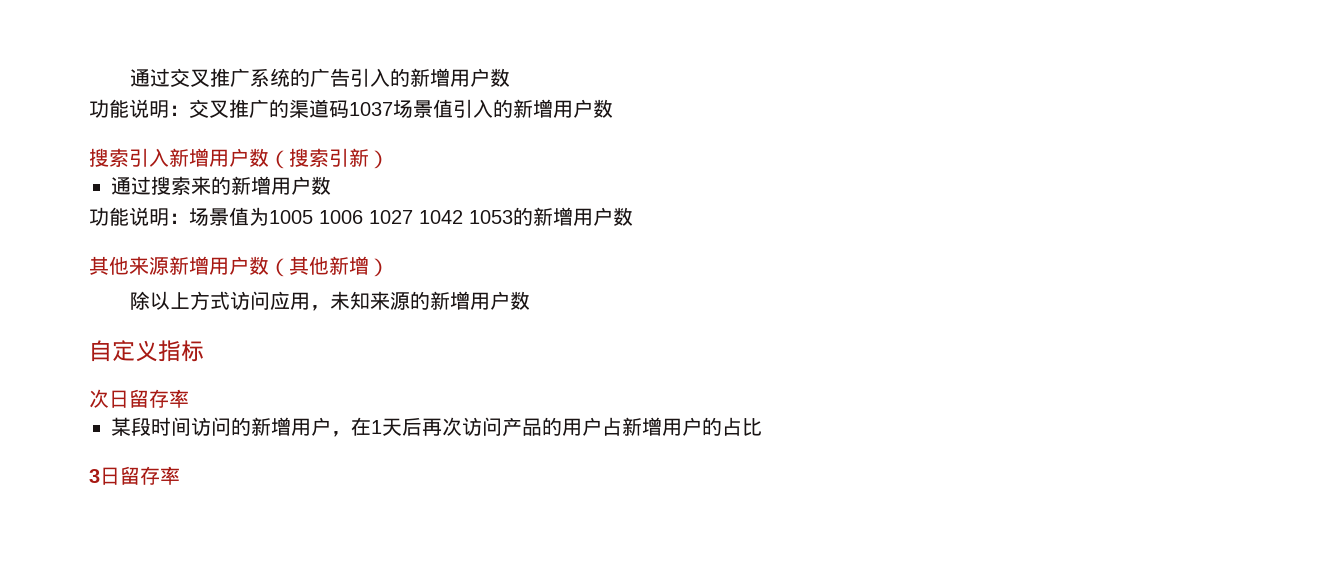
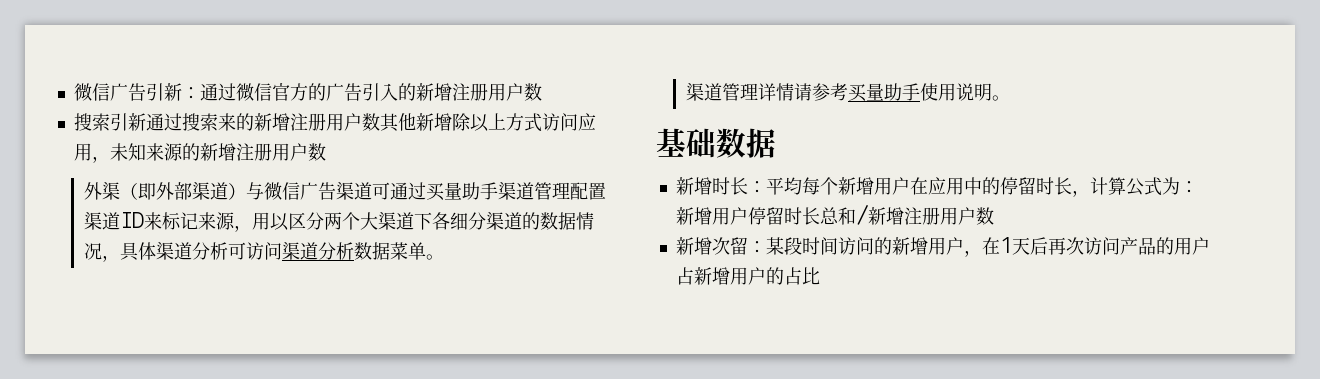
[129,68,510,87] [89,99,613,118] [89,148,389,169] 通过交叉推广系统的广告引入的新增用户数 // 功能说明：交叉推广的渠道码1037场景值引入的新增用户数 // 搜索引入新增用户数（搜索引新） // -> [73,83,542,101] [73,113,146,131] 微信广告引新：通过微信官方的广告引入的新增注册用户数 // 搜索引新
[271,176,331,195] [89,207,633,226] [89,256,289,277] 用户数 // 功能说明：场景值为1005 1006 1027 1042 1053的新增用户数 // 其他来源新增用户数（ -> [289,113,380,131] 注册用户数
[369,258,389,277] ） // -> (452, 122) none
[469,291,530,310] [89,340,204,362] [89,389,189,408] 用户数 // 自定义指标 // 次日留存率 // -> [235,143,326,161] [84,182,607,201] [84,212,595,232] [84,242,445,262] [686,83,1011,102] [656,128,776,158] [675,177,1198,197] [675,204,994,225] [675,237,766,255] 注册用户数 // 外渠（即外部渠道）与微信广告渠道可通过买量助手渠道管理配置渠道ID来标记来源，用以区分两个大渠道下各细分渠道的数据情况，具体渠道分析可访问渠道分析数据菜单。 // 渠道管理详情请参考买量助手使用说明。 // 基础数据 // 新增时长：平均每个新增用户在应用中的停留时长，计算公式为：新增用户停留时长总和/新增注册用户数 // 新增次留：
[89,466,180,485] // 3日留存率 -> (820, 276) none

